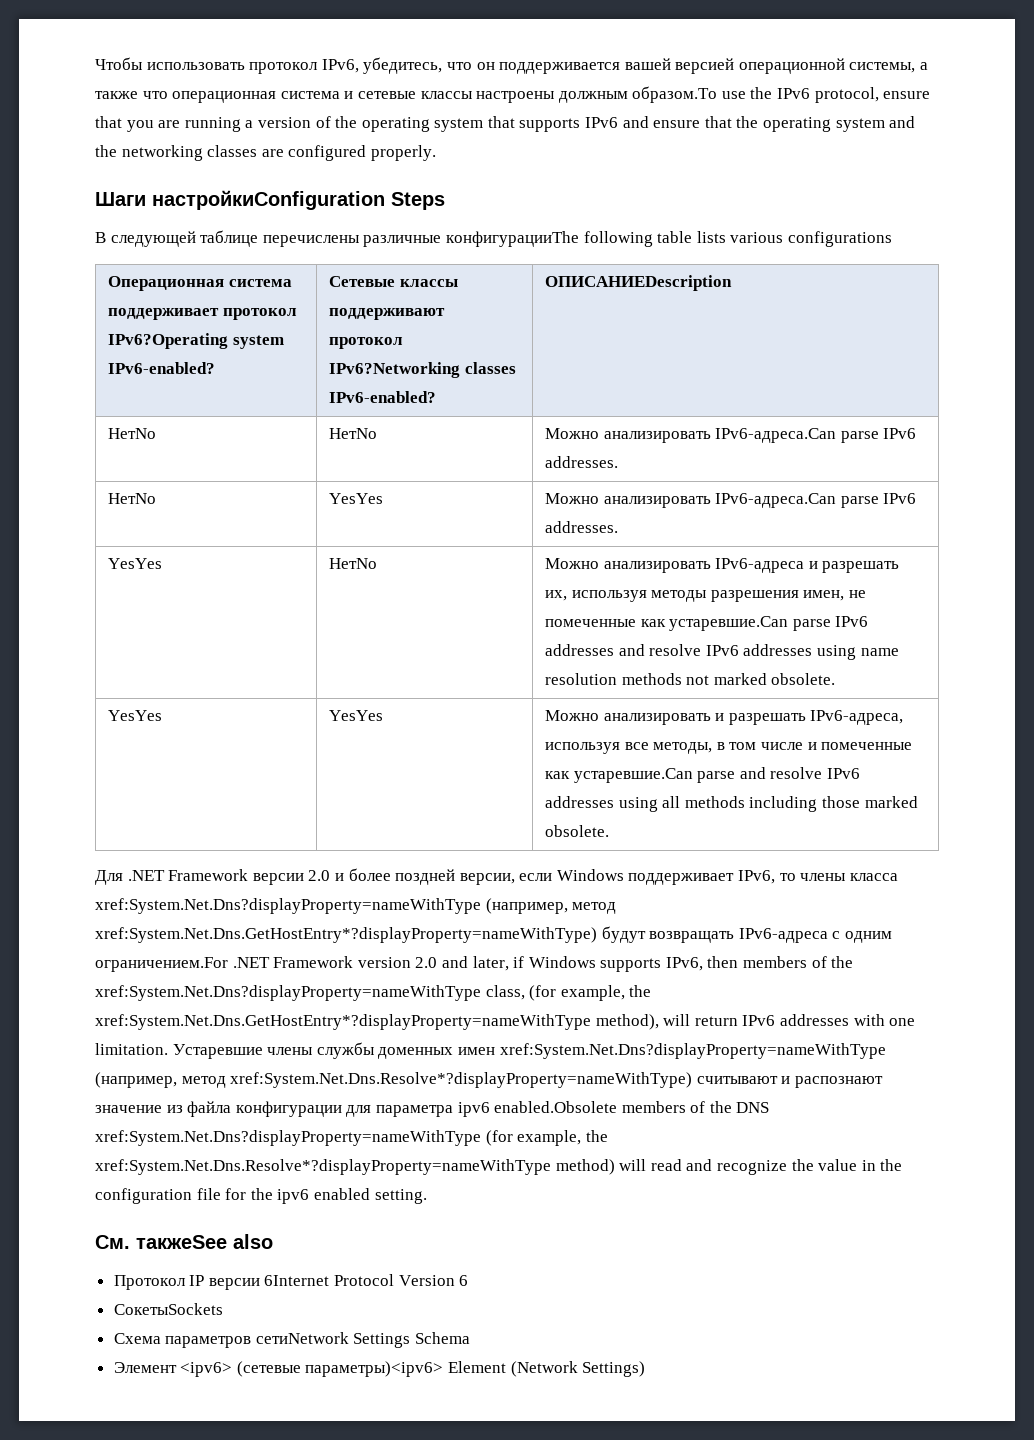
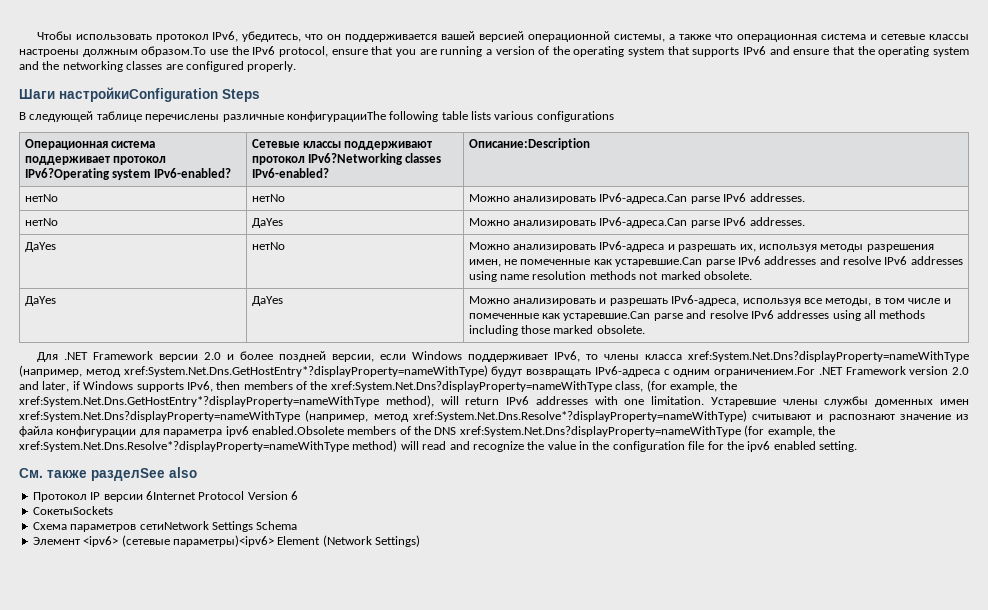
[545,275,733,291] [108,428,157,439] [329,428,378,439] [545,428,917,443] [545,456,619,468] [108,493,157,504] [329,493,384,504] [545,493,917,508] [545,521,619,533] [108,558,163,569] [329,558,378,569] ОПИСАНИЕDescription // НетNo | НетNo | Можно анализировать IPv6-адреса.Can parse IPv6 addresses. // НетNo | YesYes | Можно анализировать IPv6-адреса.Can parse IPv6 addresses. // YesYes | НетNo -> [468,138,590,150] [24,194,58,202] [251,194,285,202] [468,193,805,204] [24,218,58,226] [251,218,283,228] [468,217,805,228] [24,242,56,252] [251,242,285,250] Описание:Description // нетNo | нетNo | Можно анализировать IPv6-адреса.Can parse IPv6 addresses. // нетNo | ДаYes | Можно анализировать IPv6-адреса.Can parse IPv6 addresses. // ДаYes | нетNo
[108,710,163,721] [329,710,384,721] YesYes | YesYes -> [24,296,56,306] [251,296,283,306] ДаYes | ДаYes
[136,1235,227,1249] такжеSee -> [47,468,165,481] также разделSee

